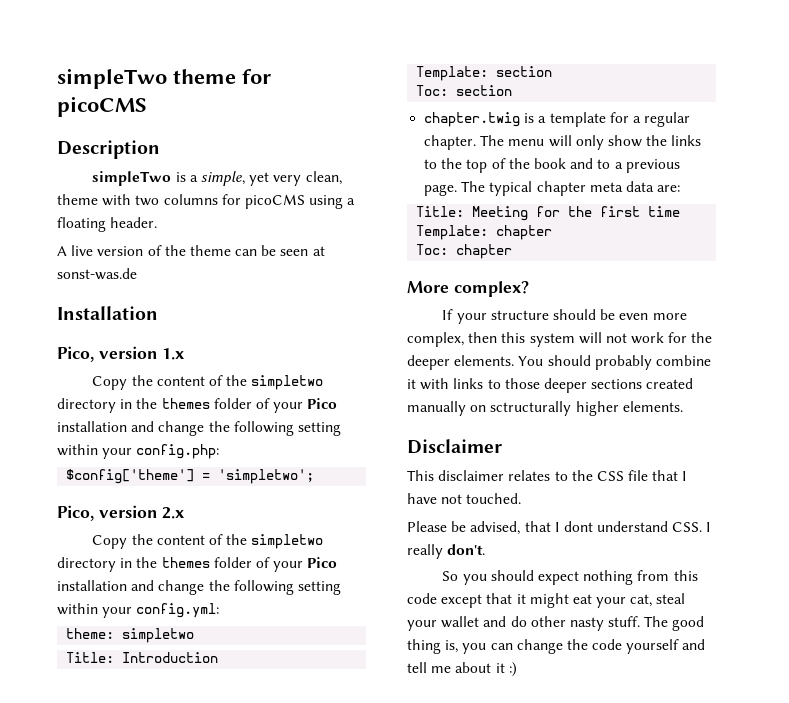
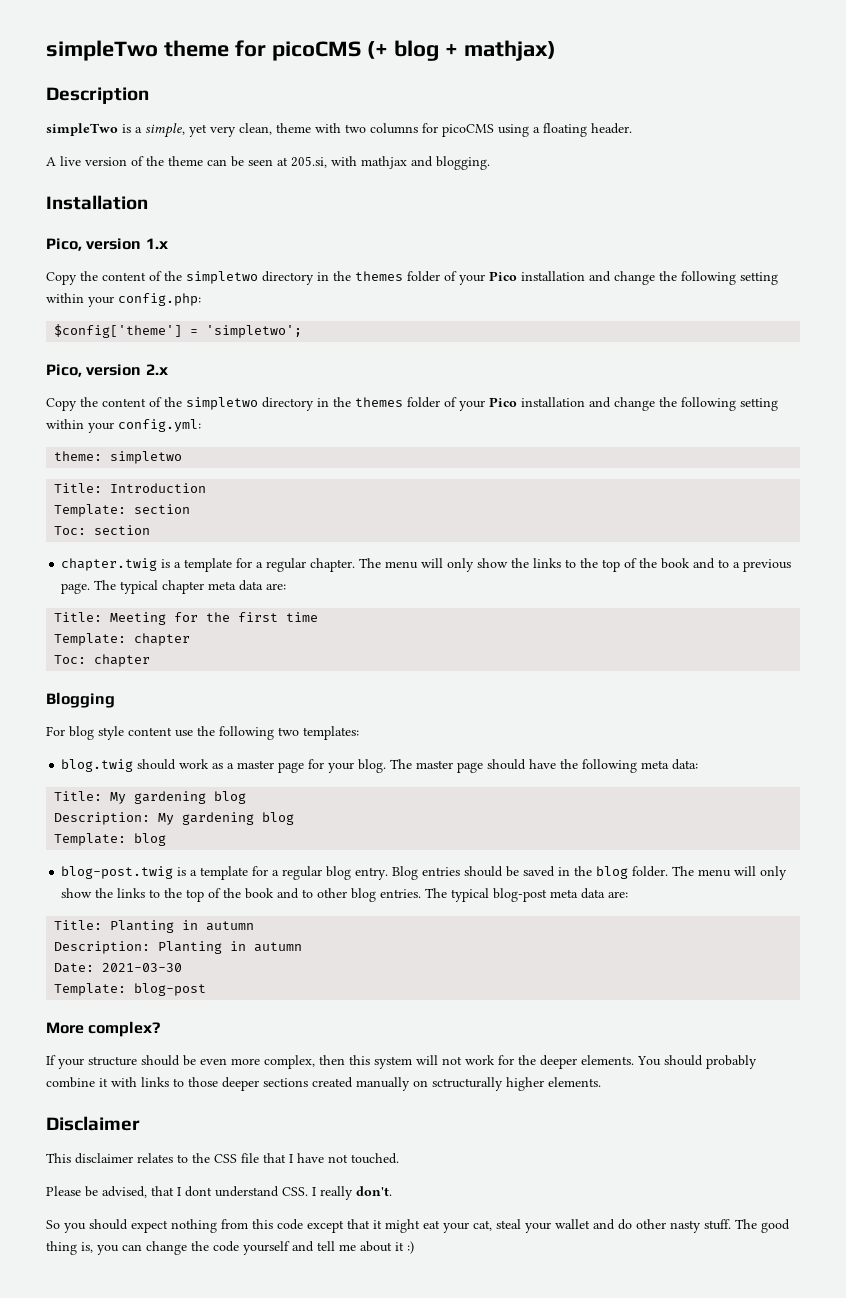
(147, 106) none -> [366,40,556,61] (+ blog + mathjax)
[57,268,137,280] sonst-was.de -> [291,156,490,170] 205.si, with mathjax and blogging.
(513, 251) none -> [46,692,115,708] [46,726,359,740] [61,759,699,773] [54,791,247,804] [54,812,295,825] [54,833,167,846] [61,866,788,880] [61,888,629,902] [54,920,255,933] [54,941,303,954] [54,963,183,973] [54,983,207,996] // Blogging // For blog style content use the following two templates: // blog.twig should work as a master page for your blog. The master page should have the following meta data: // Title: My gardening blog // Description: My gardening blog // Template: blog // blog-post.twig is a template for a regular blog entry. Blog entries should be saved in the blog folder. The menu will only show the links to the top of the book and to other blog entries. The typical blog-post meta data are: // Title: Planting in autumn // Description: Planting in autumn // Date: 2021-03-30 // Template: blog-post

